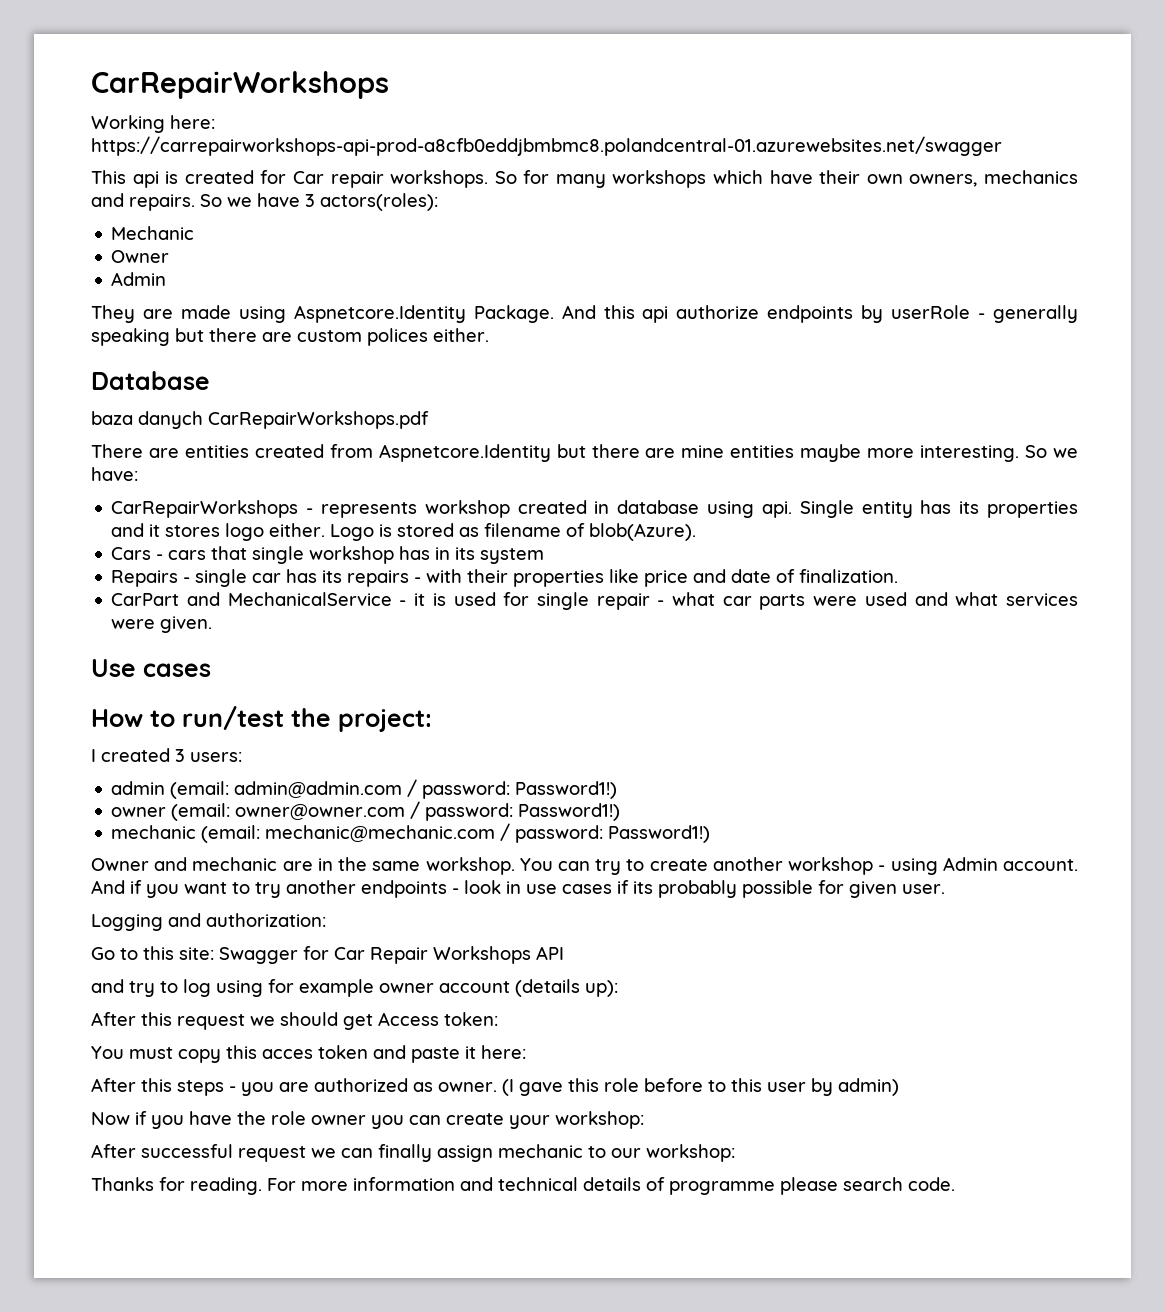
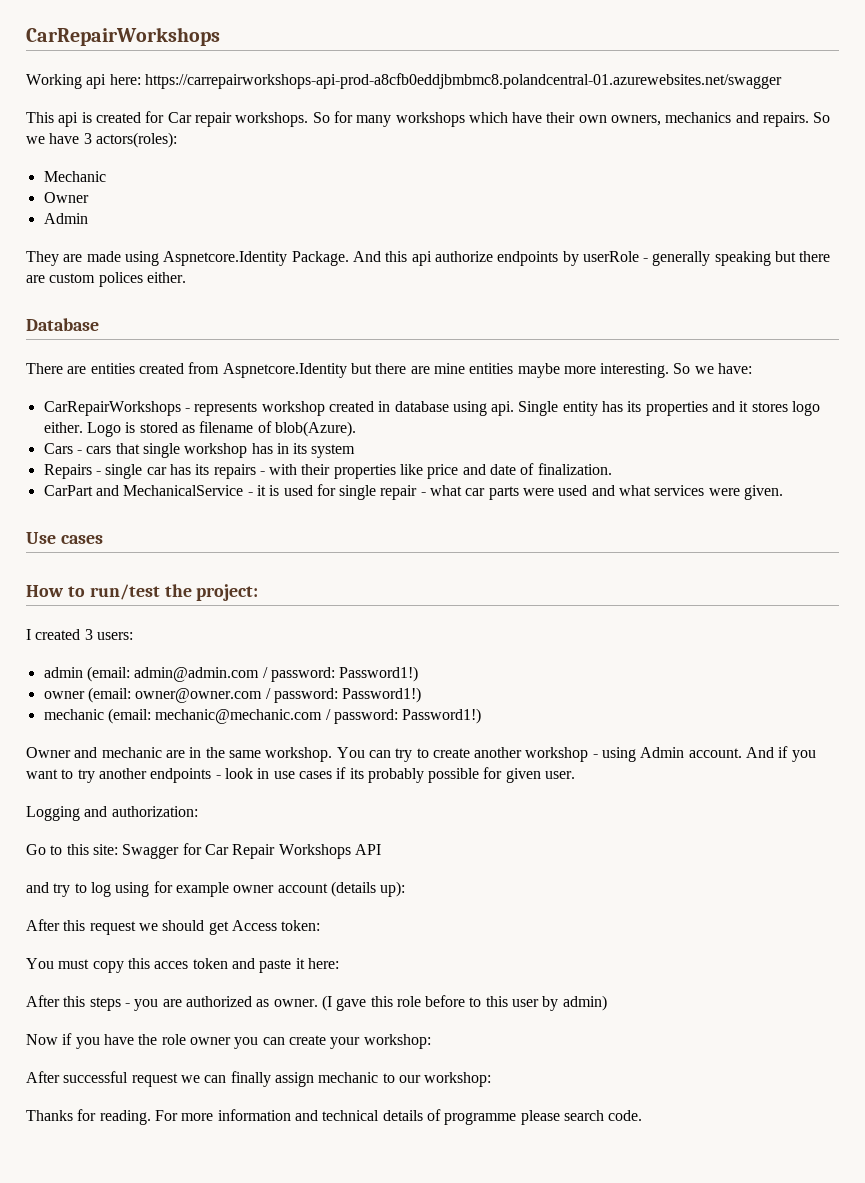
(165, 124) none -> [86,74,107,89] api
[91,411,429,429] // baza danych CarRepairWorkshops.pdf -> (99, 324) none

